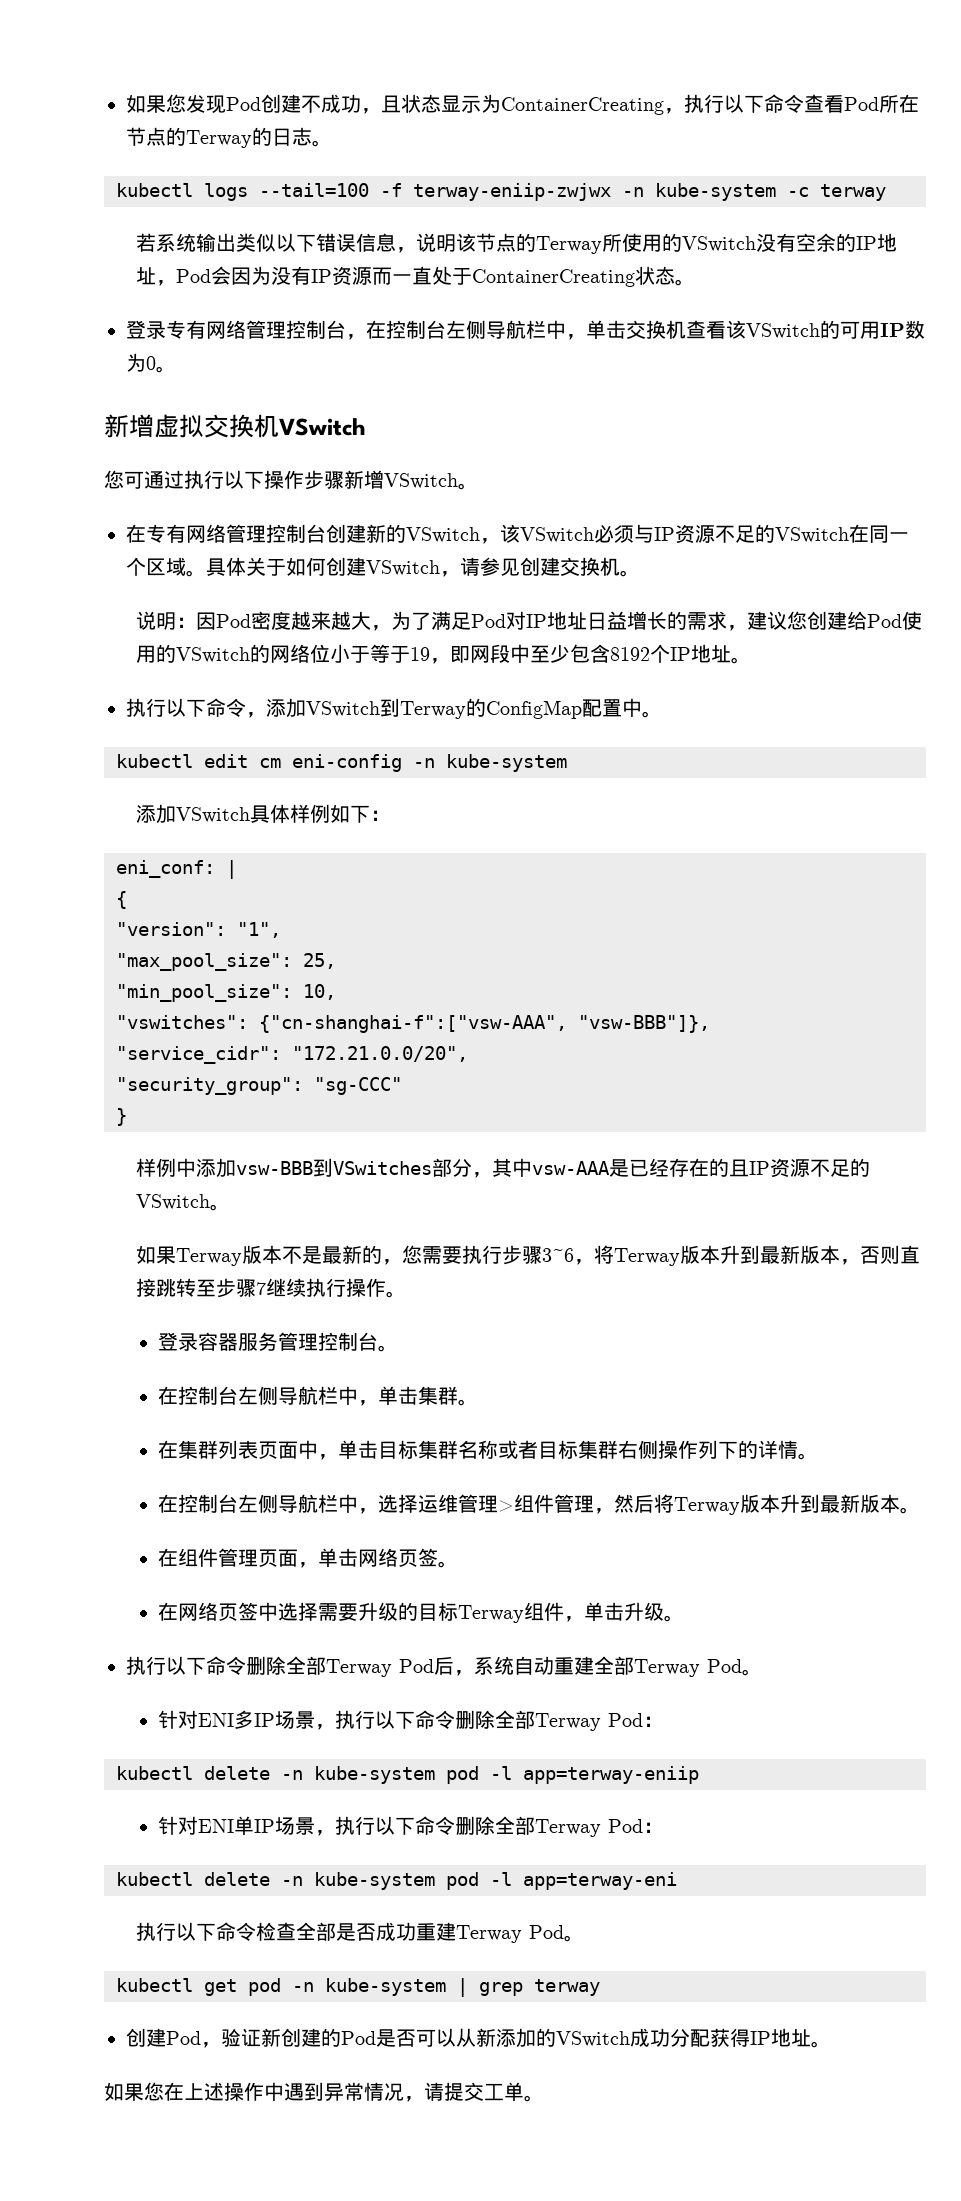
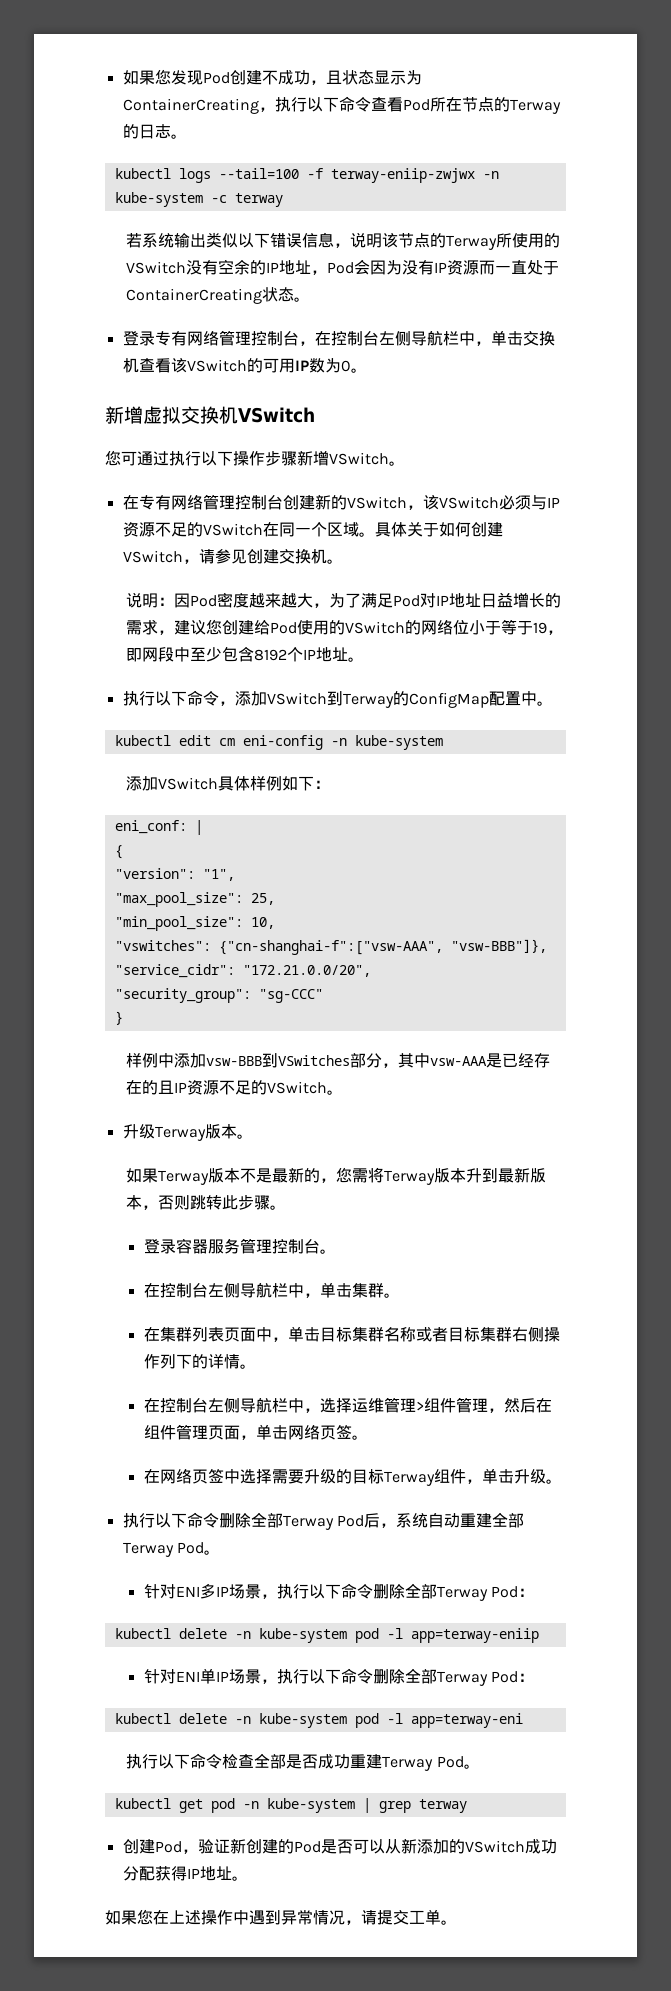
(231, 1207) none -> [122,1124,253,1141] // 升级Terway版本。
[442,1245,595,1265] 要执行步骤3~6， -> (369, 1175) none
[900,1245,921,1264] [136,1278,387,1298] 直接跳转至步骤7继续执行操作 -> [190,1195,271,1210] 跳转此步骤
[654,1494,921,1515] 将Terway版本升到最新版本。 // -> (536, 1405) none

